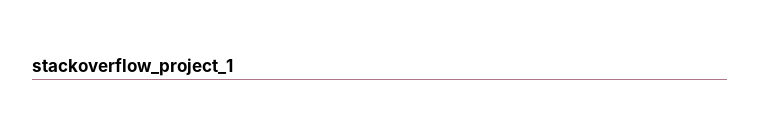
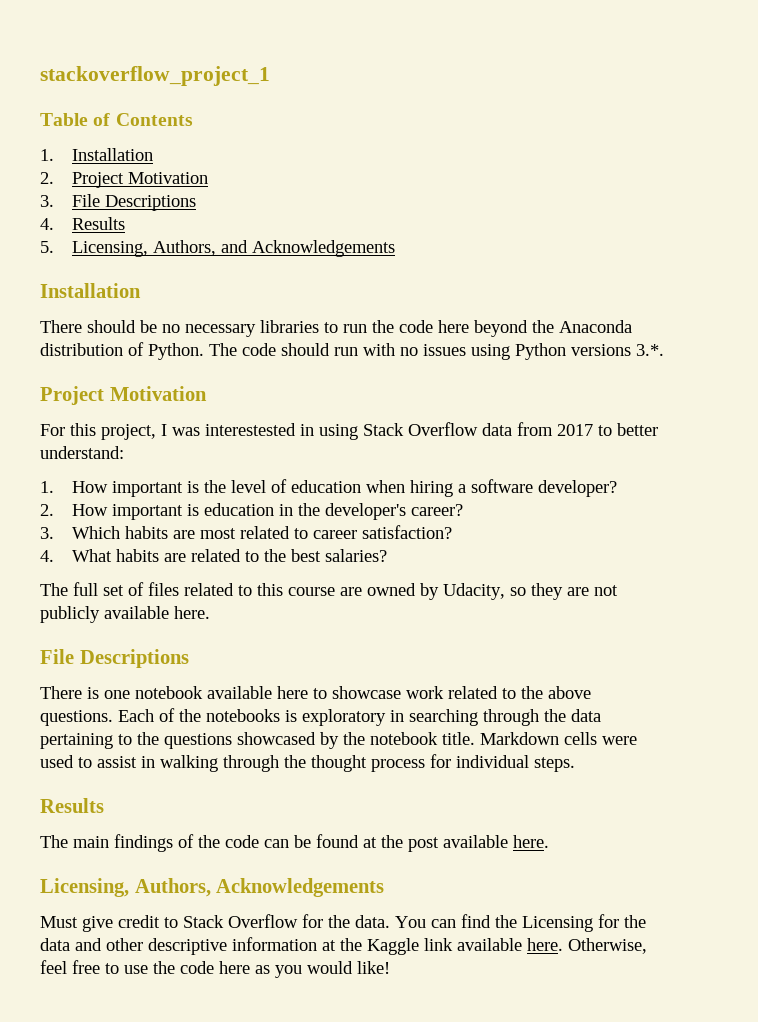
(233, 67) none -> [40,113,193,126] [40,148,153,161] [40,172,208,188] [40,194,196,211] [40,217,125,230] [40,240,395,257] [40,283,141,298] [40,320,632,337] [40,342,664,360] [40,386,207,405] [40,422,658,440] [40,446,124,459] [40,479,617,497] [40,503,463,520] [40,525,452,539] [40,549,387,562] [40,582,618,600] [40,606,210,623] [40,649,189,668] [40,686,591,699] [40,708,601,726] [40,732,637,749] [40,754,575,772] [40,798,104,813] [40,834,549,852] [40,878,385,897] [40,914,646,932] [40,937,647,955] [40,960,390,978] // Table of Contents // 1. Installation // 2. Project Motivation // 3. File Descriptions // 4. Results // 5. Licensing, Authors, and Acknowledgements // Installation // There should be no necessary libraries to run the code here beyond the Anaconda distribution of Python. The code should run with no issues using Python versions 3.*. // Project Motivation // For this project, I was interestested in using Stack Overflow data from 2017 to better understand: // 1. How important is the level of education when hiring a software developer? // 2. How important is education in the developer's career? // 3. Which habits are most related to career satisfaction? // 4. What habits are related to the best salaries? // The full set of files related to this course are owned by Udacity, so they are not publicly available here. // File Descriptions // There is one notebook available here to showcase work related to the above questions. Each of the notebooks is exploratory in searching through the data pertaining to the questions showcased by the notebook title. Markdown cells were used to assist in walking through the thought process for individual steps. // Results // The main findings of the code can be found at the post available here. // Licensing, Authors, Acknowledgements // Must give credit to Stack Overflow for the data. You can find the Licensing for the data and other descriptive information at the Kaggle link available here. Otherwise, feel free to use the code here as you would like!

